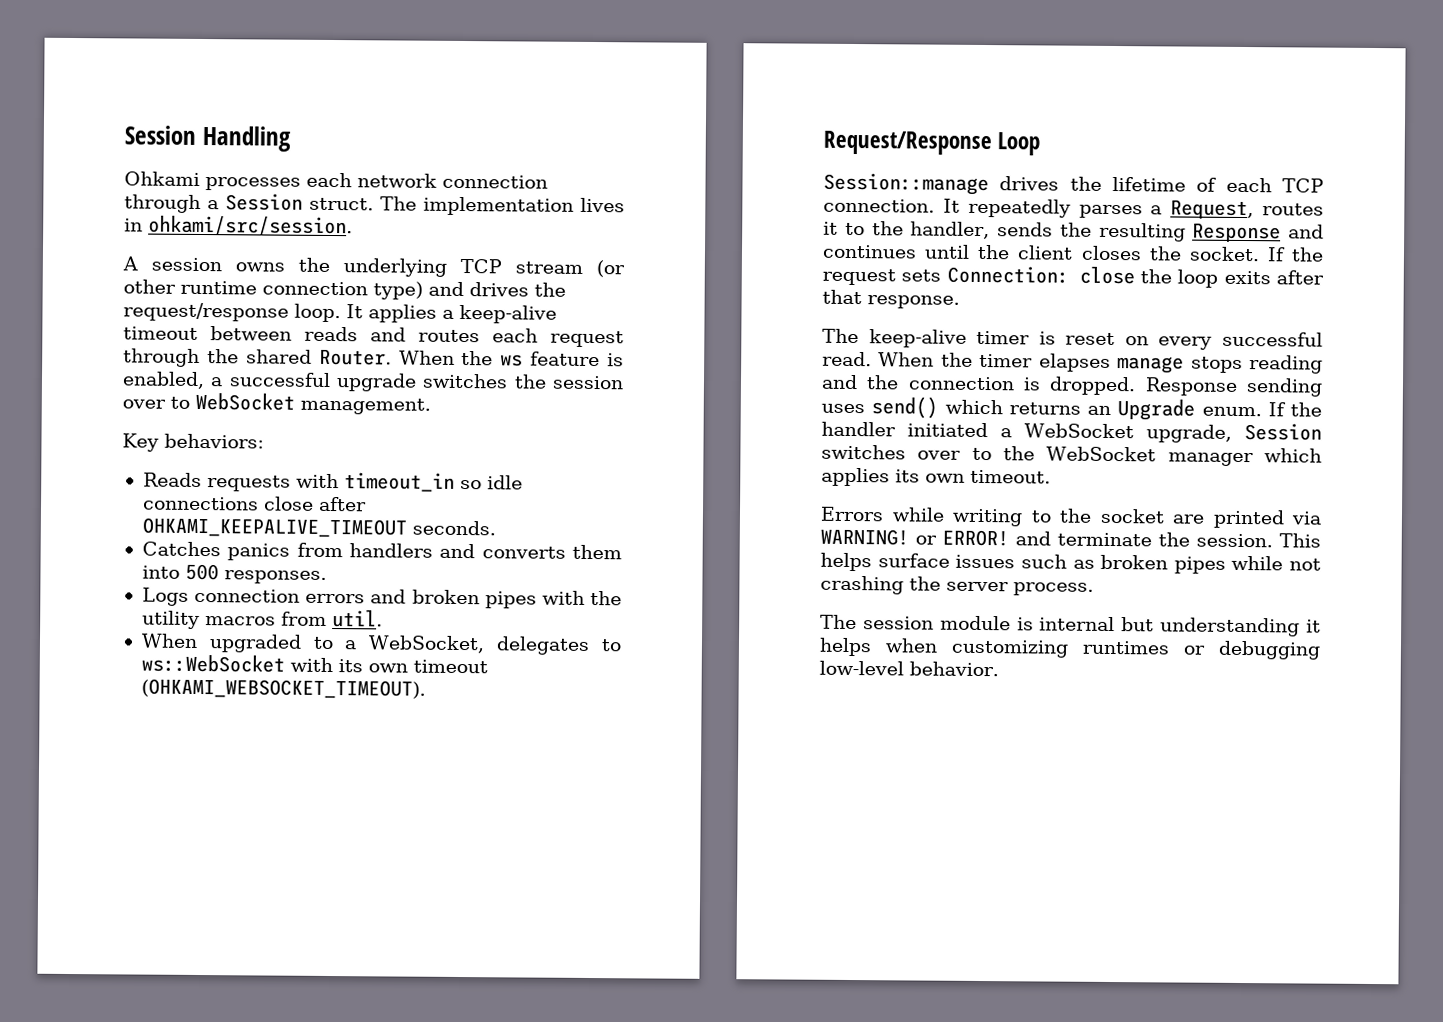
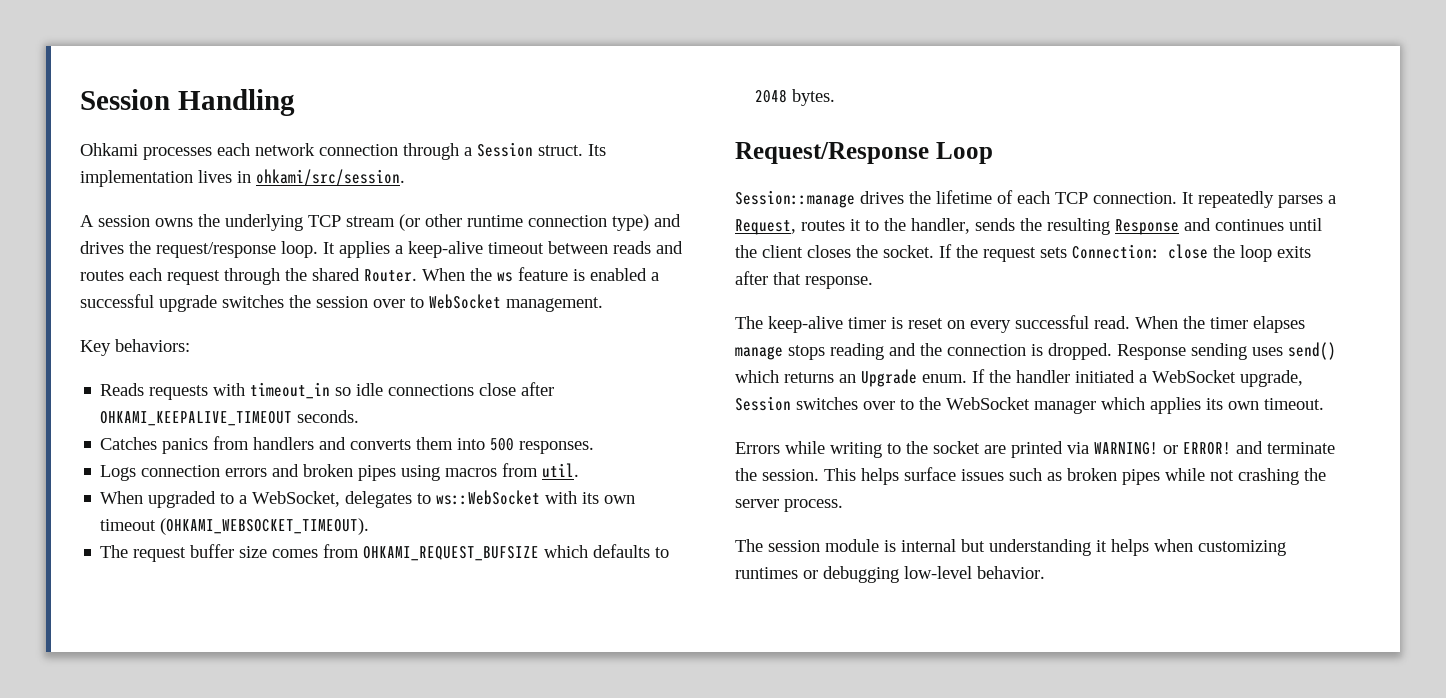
[380,196,417,211] The -> [588,144,606,156] Its
[122,371,205,390] enabled, -> [590,268,647,281] enabled
[541,590,622,606] [141,610,200,629] with the utility -> [401,465,441,481] using
(426, 688) none -> [100,544,670,562] [755,89,836,106] // The request buffer size comes from OHKAMI_REQUEST_BUFSIZE which defaults to 2048 bytes.

